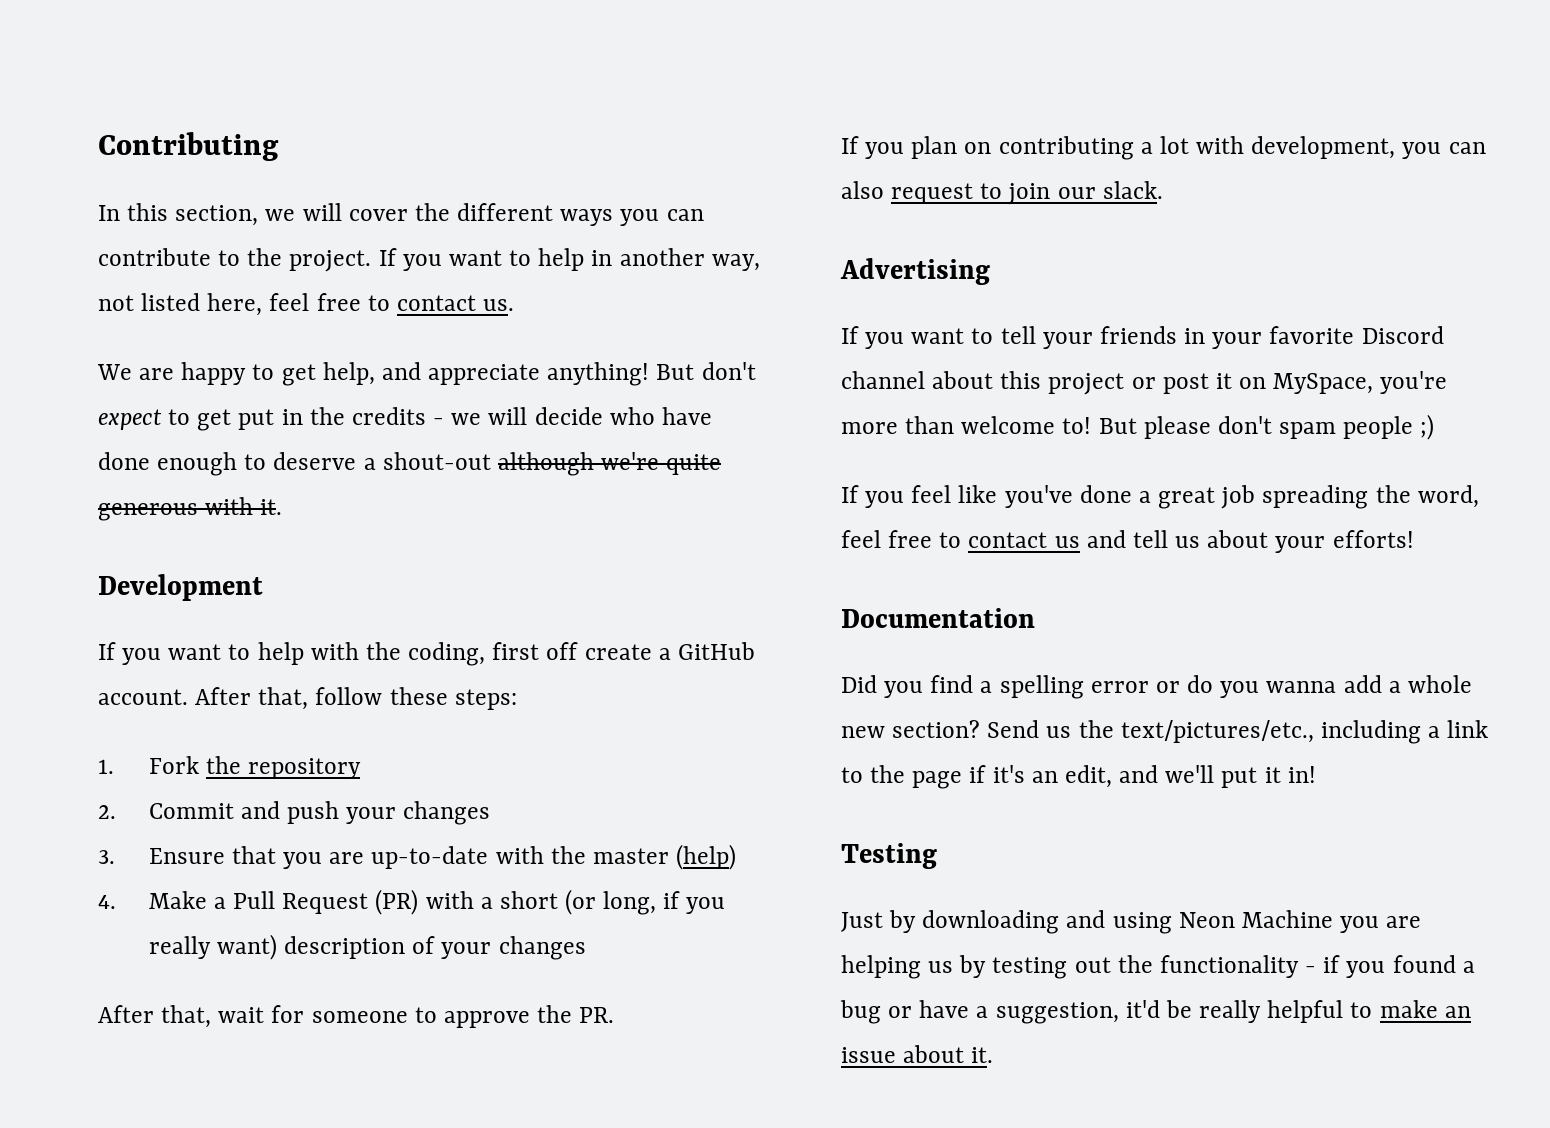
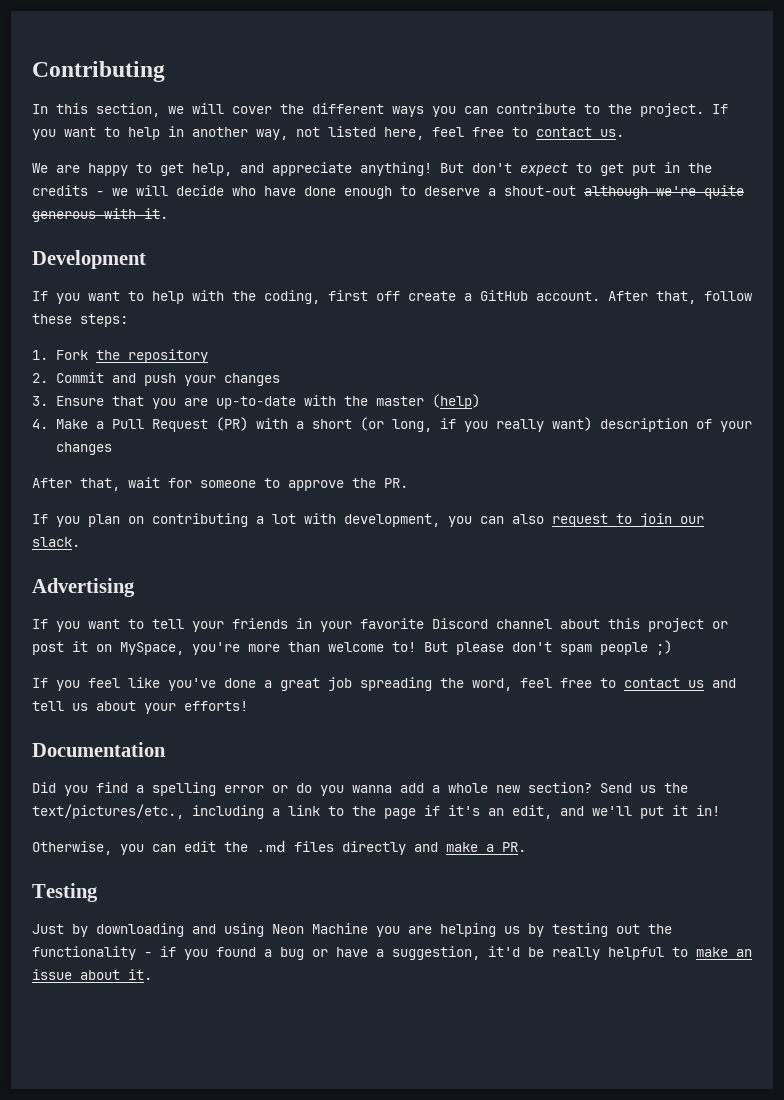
(1316, 774) none -> [32,840,526,855] // Otherwise, you can edit the .md files directly and make a PR.

